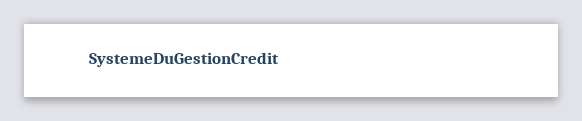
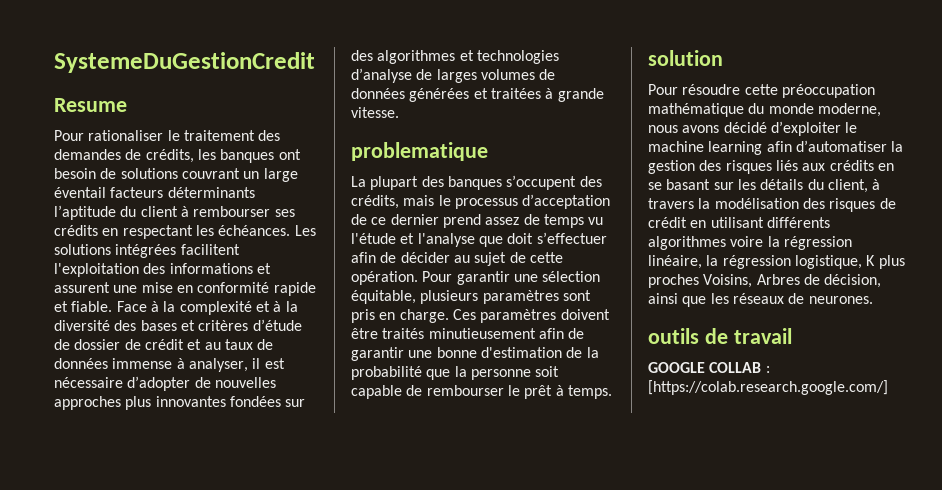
(279, 59) none -> [54,98,127,112] [54,130,281,141] [54,149,301,163] [54,168,298,182] [54,187,255,198] [54,205,295,220] [54,225,316,239] [54,244,240,258] [54,263,271,277] [54,282,316,296] [54,301,298,315] [54,319,302,331] [54,339,274,350] [54,358,285,372] [54,376,276,391] [54,396,306,410] [351,50,559,64] [351,68,556,83] [351,88,604,102] [351,107,399,118] [351,142,488,161] [351,175,602,190] [351,194,611,209] [351,214,604,228] [351,232,607,247] [351,252,563,266] [351,271,601,285] [351,290,591,304] [351,309,610,323] [351,328,585,339] [351,347,599,361] [351,366,560,380] [351,385,612,399] [648,50,723,66] [648,84,875,98] [648,103,881,117] [648,121,858,136] [648,140,904,155] [648,160,894,174] [648,179,881,193] [648,198,896,212] [648,217,830,228] [648,236,852,250] [648,255,905,269] [648,274,882,288] [648,293,873,307] [648,328,792,344] [648,362,770,373] [648,380,888,395] // Resume // Pour rationaliser le traitement des demandes de crédits, les banques ont besoin de solutions couvrant un large éventail facteurs déterminants l’aptitude du client à rembourser ses crédits en respectant les échéances. Les solutions intégrées facilitent l'exploitation des informations et assurent une mise en conformité rapide et fiable. Face à la complexité et à la diversité des bases et critères d’étude de dossier de crédit et au taux de données immense à analyser, il est nécessaire d’adopter de nouvelles approches plus innovantes fondées sur des algorithmes et technologies d’analyse de larges volumes de données générées et traitées à grande vitesse. // problematique // La plupart des banques s’occupent des crédits, mais le processus d’acceptation de ce dernier prend assez de temps vu l'étude et l'analyse que doit s’effectuer afin de décider au sujet de cette opération. Pour garantir une sélection équitable, plusieurs paramètres sont pris en charge. Ces paramètres doivent être traités minutieusement afin de garantir une bonne d'estimation de la probabilité que la personne soit capable de rembourser le prêt à temps. // solution // Pour résoudre cette préoccupation mathématique du monde moderne, nous avons décidé d’exploiter le machine learning afin d’automatiser la gestion des risques liés aux crédits en se basant sur les détails du client, à travers la modélisation des risques de crédit en utilisant différents algorithmes voire la régression linéaire, la régression logistique, K plus proches Voisins, Arbres de décision, ainsi que les réseaux de neurones. // outils de travail // GOOGLE COLLAB : [https://colab.research.google.com/]

